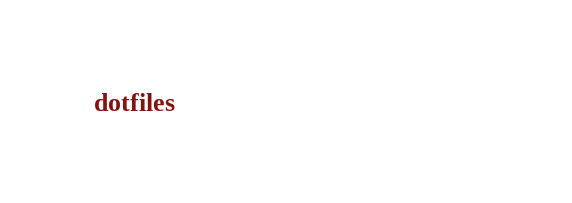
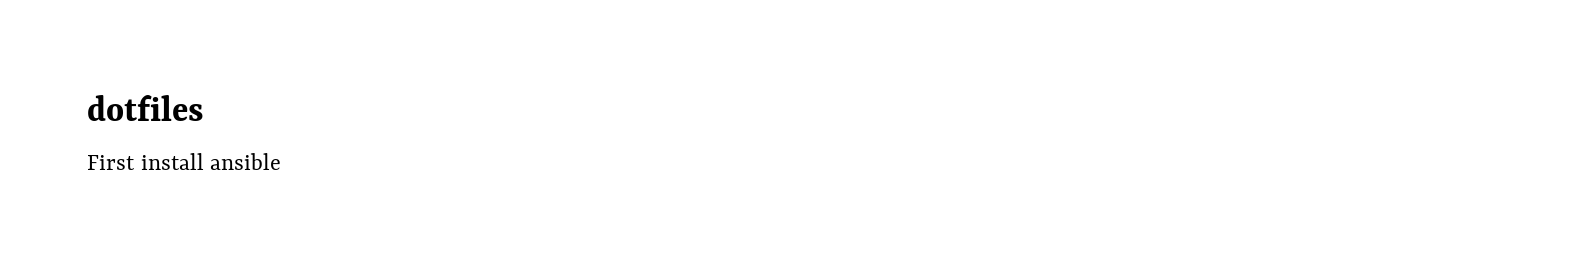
(175, 102) none -> [87,153,282,170] // First install ansible

